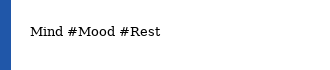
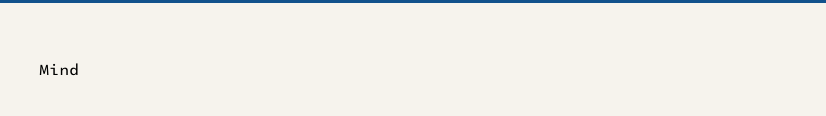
[67,26,161,36] #Mood #Rest -> (79, 69) none

